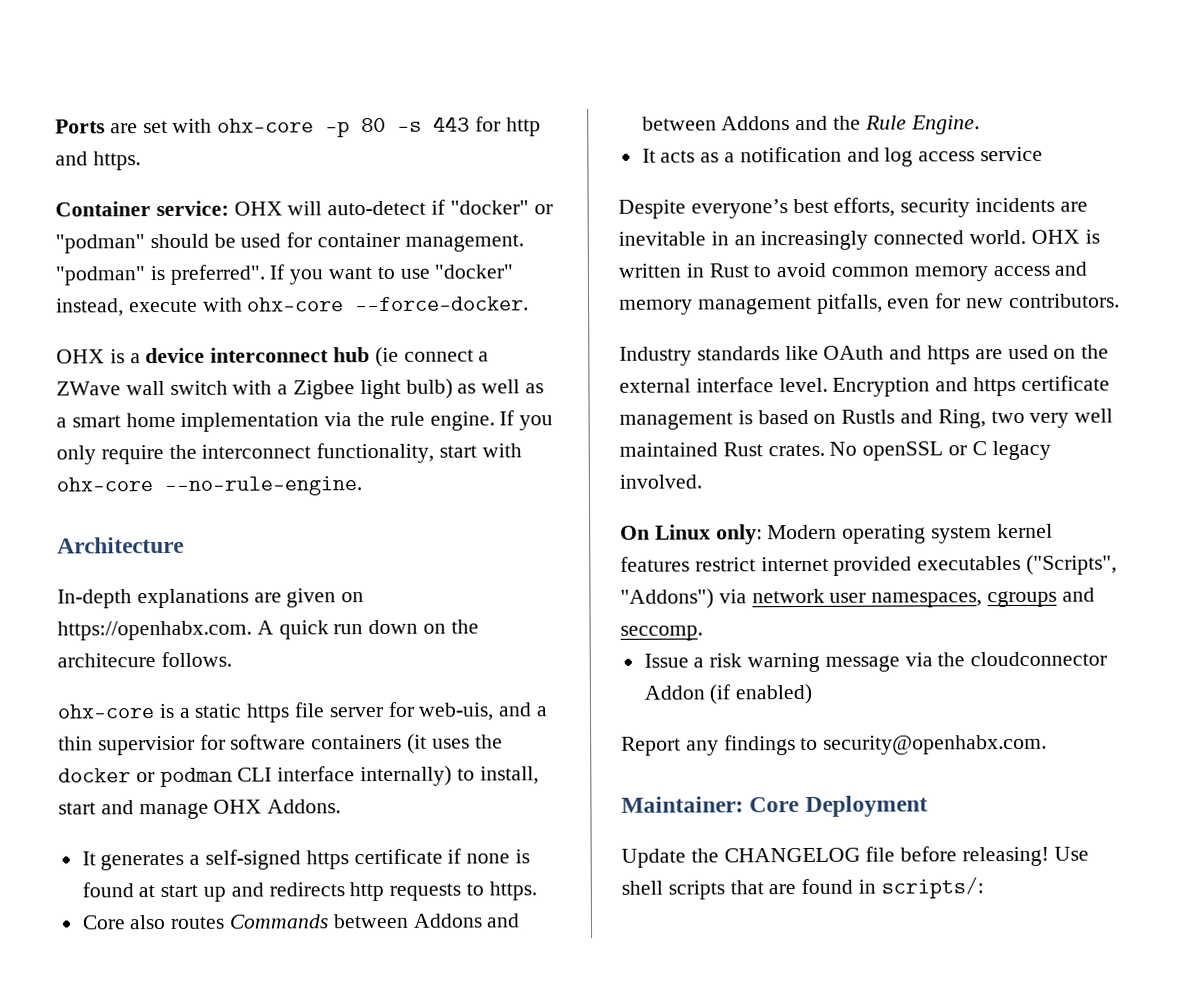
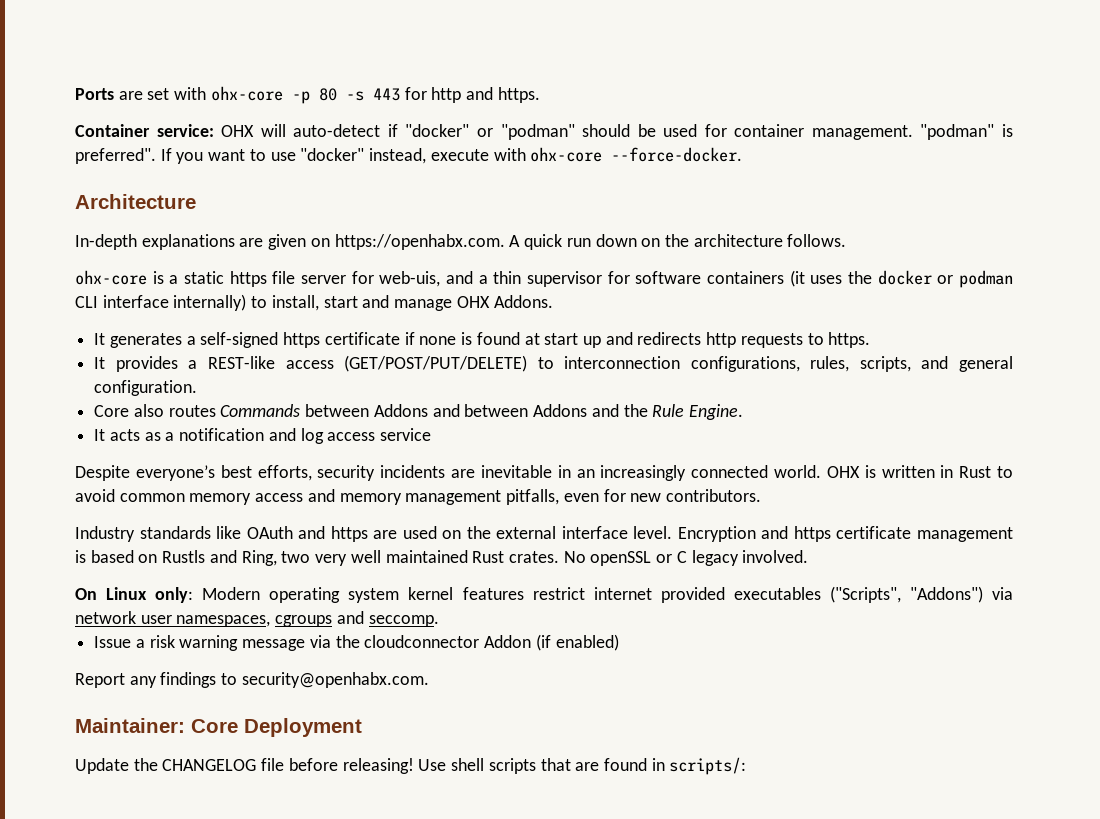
[56,346,490,368] [56,378,545,400] [56,410,554,432] [56,442,522,465] [56,476,362,496] // OHX is a device interconnect hub (ie connect a ZWave wall switch with a Zigbee light bulb) as well as a smart home implementation via the rule engine. If you only require the interconnect functionality, start with ohx-core --no-rule-engine. -> (743, 154) none
[57,653,156,668] architecure -> [693,234,783,247] architecture
[97,735,195,756] supervisior -> [527,271,603,287] supervisor
(537, 891) none -> [94,355,1013,372] [94,380,198,396] // It provides a REST-like access (GET/POST/PUT/DELETE) to interconnection configurations, rules, scripts, and general configuration.

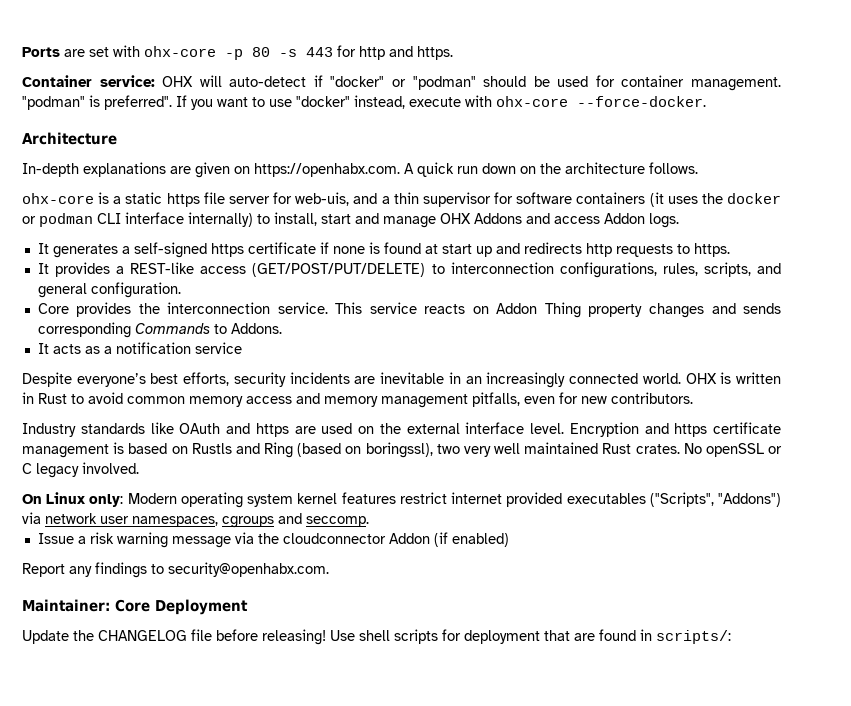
[493,295,553,308] Addons. -> [474,213,679,228] Addons and access Addon logs.
[133,404,743,420] also routes Commands between Addons and between Addons and the Rule Engine. -> [76,302,781,318] [37,322,282,338] provides the interconnection service. This service reacts on Addon Thing property changes and sends corresponding Commands to Addons.
[268,428,376,444] and log access -> (191, 348) none
[241,550,277,566] Ring, -> [264,442,433,458] Ring (based on boringssl),
(536, 766) none -> [442,629,540,644] for deployment

